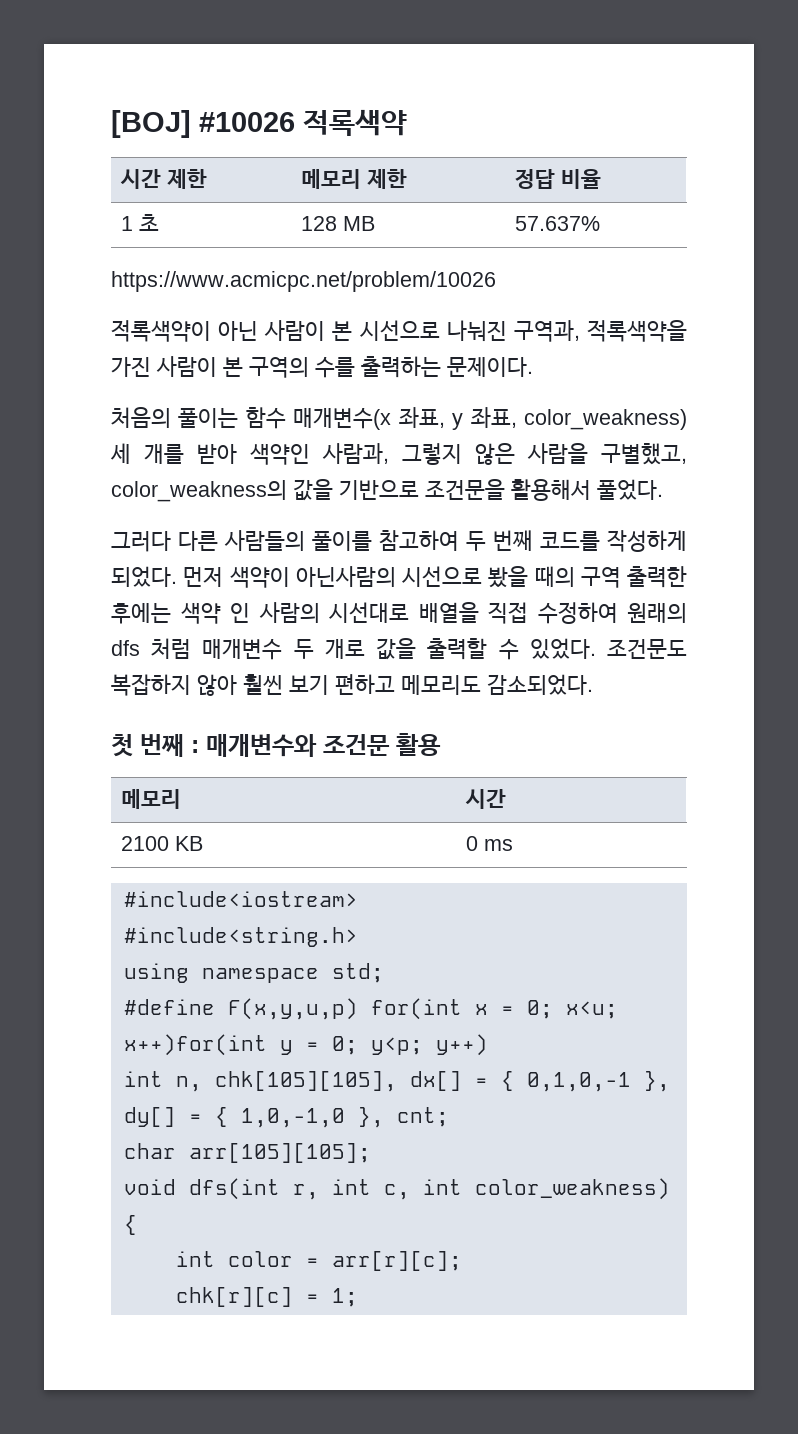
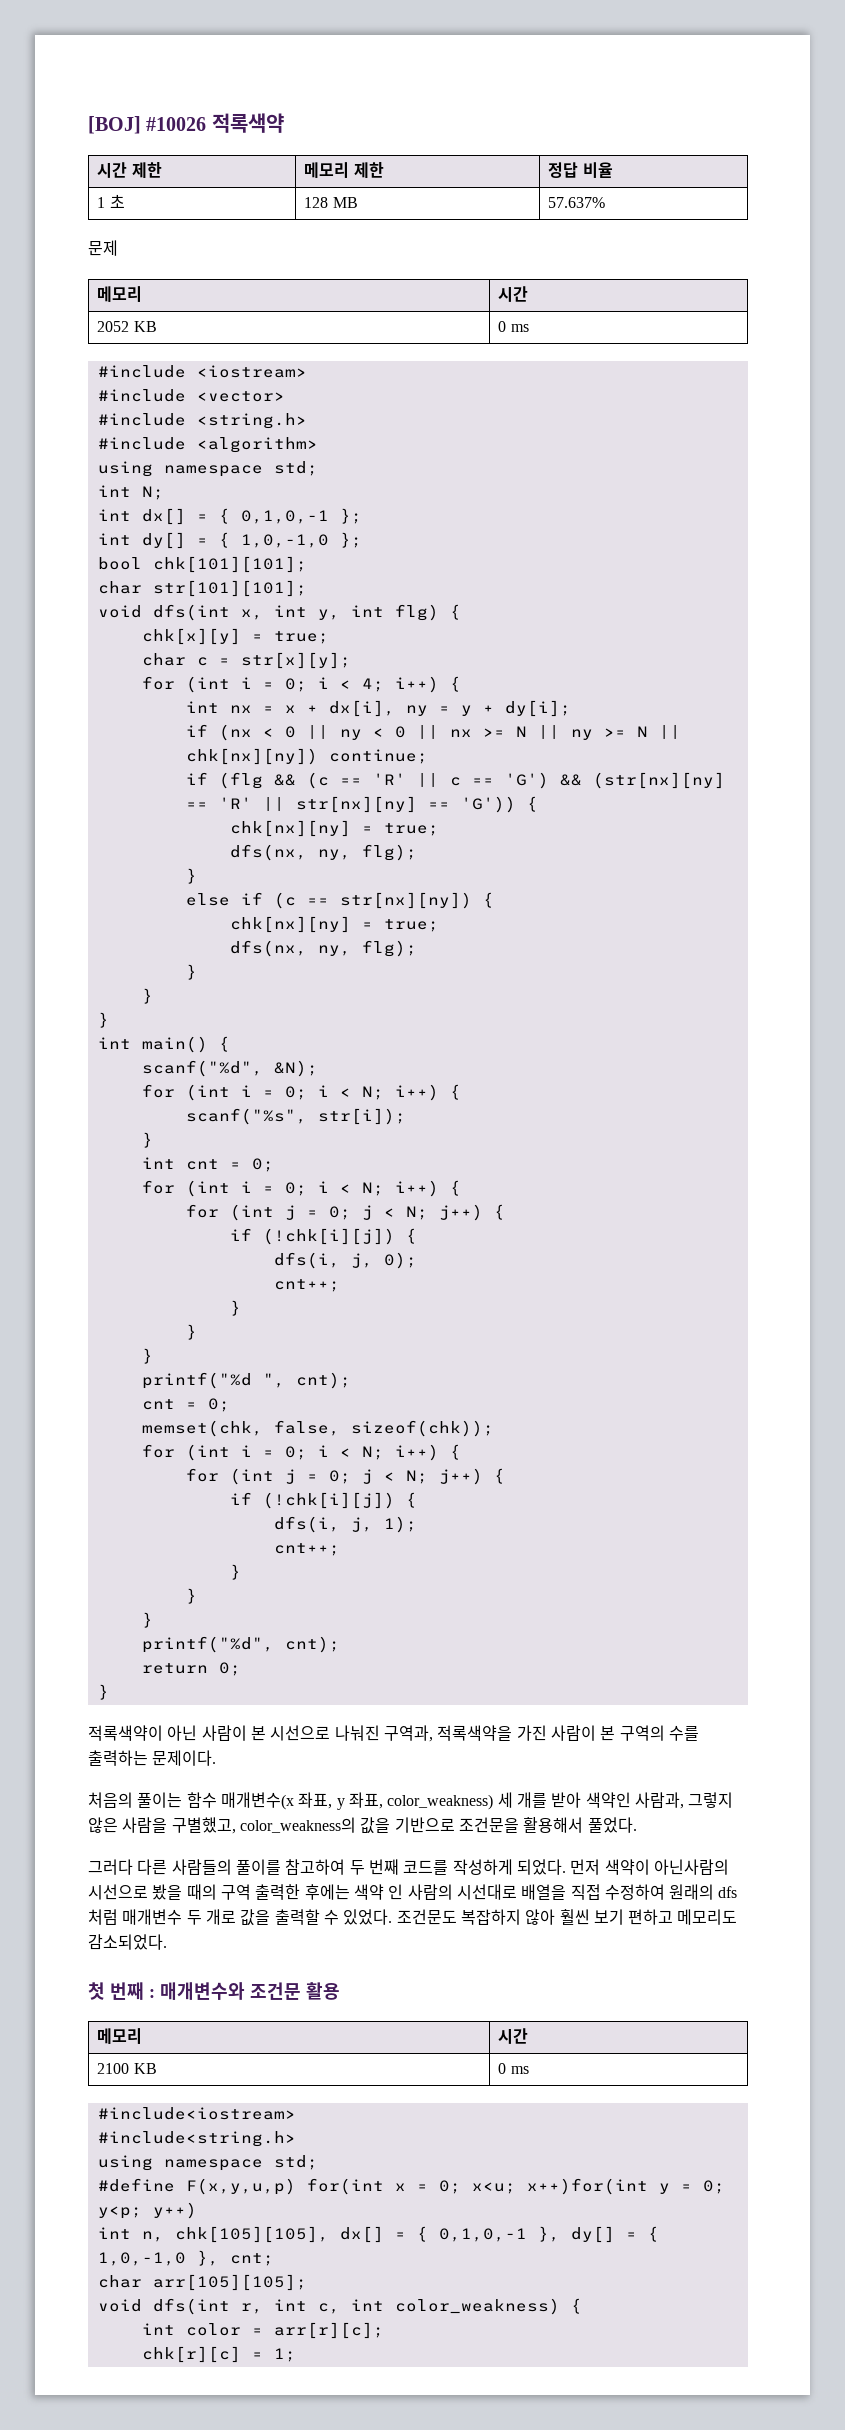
[111,271,496,292] https://www.acmicpc.net/problem/10026 -> [88,240,118,256] [97,286,143,302] [498,286,529,302] [97,321,157,332] [498,321,529,332] [97,365,307,378] [97,389,285,402] [97,413,307,429] [97,437,318,453] [97,461,318,477] [97,485,164,500] [97,508,362,525] [97,532,362,549] [97,556,307,573] [97,580,307,597] [97,604,461,621] [141,628,329,645] [141,652,351,669] [141,676,461,693] [185,700,571,717] [185,724,681,741] [185,748,428,765] [185,772,725,789] [185,796,538,813] [229,820,439,837] [229,844,417,861] [185,868,197,884] [185,892,494,909] [229,916,439,933] [229,940,417,957] [185,964,197,980] [141,988,153,1004] [97,1012,109,1028] [97,1036,230,1053] [141,1060,318,1077] [141,1084,461,1101] [185,1108,406,1125] [141,1132,153,1148] [141,1157,274,1172] [141,1180,461,1197] [185,1204,505,1221] [229,1228,417,1245] [273,1252,417,1269] [273,1279,340,1292] [229,1300,241,1316] [185,1324,197,1340] [141,1348,153,1364] [141,1372,351,1389] [141,1398,230,1412] [141,1420,494,1437] [141,1444,461,1461] [185,1468,505,1485] [229,1492,417,1509] [273,1516,417,1533] [273,1543,340,1556] [229,1564,241,1580] [185,1588,197,1604] [141,1612,153,1628] [141,1636,340,1653] [141,1662,241,1676] [97,1684,109,1700] 문제 // 메모리 | 시간 // 2052 KB | 0 ms // #include <iostream> // #include <vector> // #include <string.h> // #include <algorithm> // using namespace std; // int N; // int dx[] = { 0,1,0,-1 }; // int dy[] = { 1,0,-1,0 }; // bool chk[101][101]; // char str[101][101]; // void dfs(int x, int y, int flg) { // chk[x][y] = true; // char c = str[x][y]; // for (int i = 0; i < 4; i++) { // int nx = x + dx[i], ny = y + dy[i]; // if (nx < 0 || ny < 0 || nx >= N || ny >= N || chk[nx][ny]) continue; // if (flg && (c == 'R' || c == 'G') && (str[nx][ny] == 'R' || str[nx][ny] == 'G')) { // chk[nx][ny] = true; // dfs(nx, ny, flg); // } // else if (c == str[nx][ny]) { // chk[nx][ny] = true; // dfs(nx, ny, flg); // } // } // } // int main() { // scanf("%d", &N); // for (int i = 0; i < N; i++) { // scanf("%s", str[i]); // } // int cnt = 0; // for (int i = 0; i < N; i++) { // for (int j = 0; j < N; j++) { // if (!chk[i][j]) { // dfs(i, j, 0); // cnt++; // } // } // } // printf("%d ", cnt); // cnt = 0; // memset(chk, false, sizeof(chk)); // for (int i = 0; i < N; i++) { // for (int j = 0; j < N; j++) { // if (!chk[i][j]) { // dfs(i, j, 1); // cnt++; // } // } // } // printf("%d", cnt); // return 0; // }

